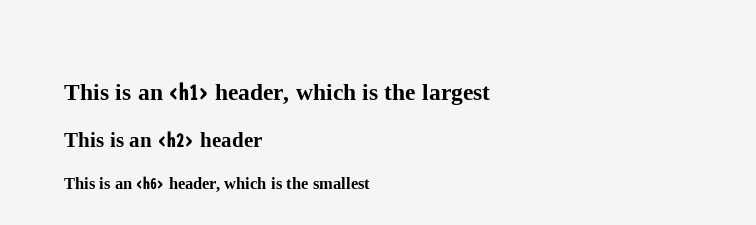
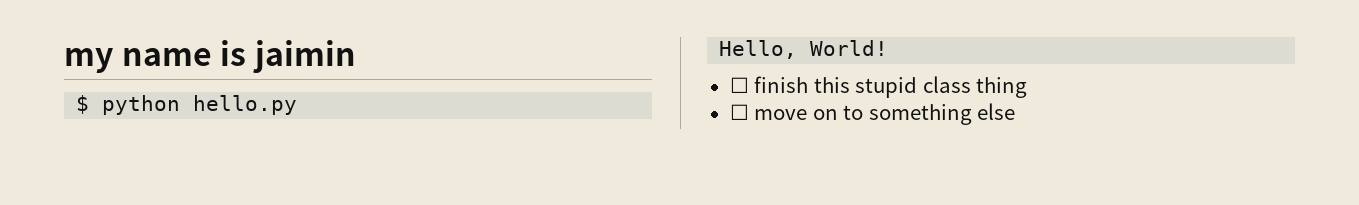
[64,82,490,105] [64,131,262,147] [64,176,370,193] This is an <h1> header, which is the largest // This is an <h2> header // This is an <h6> header, which is the smallest -> [64,40,356,73] [76,95,298,115] [719,40,889,59] [729,76,1028,98] [729,103,1016,125] my name is jaimin // $ python hello.py // Hello, World! // ☐ finish this stupid class thing // ☐ move on to something else

